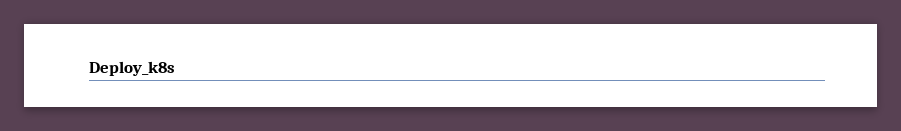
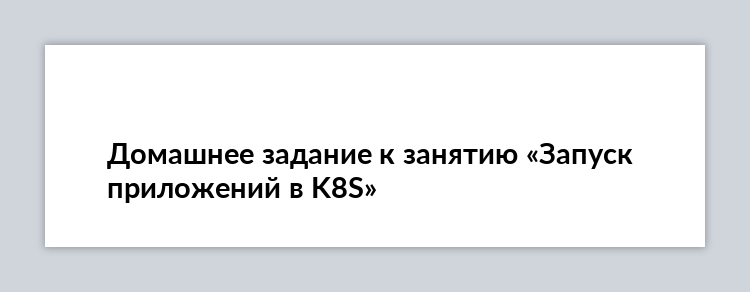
[89,61,175,76] Deploy_k8s -> [107,143,633,169] [107,177,378,203] Домашнее задание к занятию «Запуск приложений в K8S»

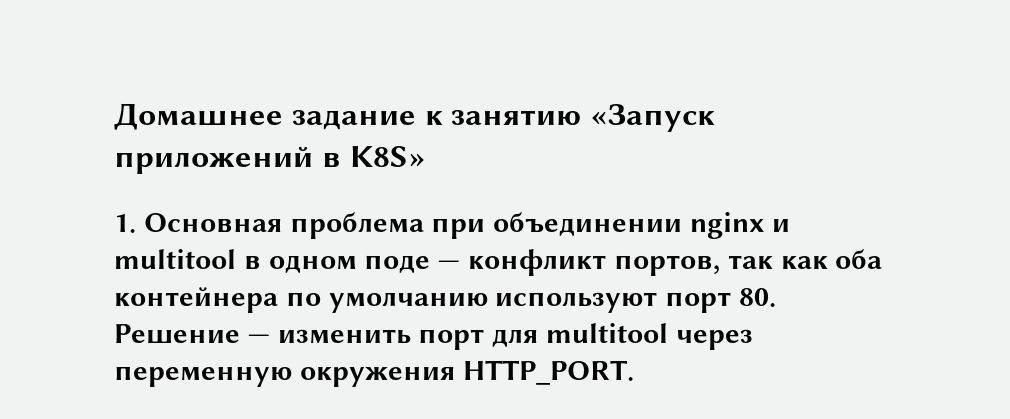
(378, 187) none -> [114,212,790,239] [114,249,883,276] [114,287,777,313] [114,323,753,350] [114,360,634,387] // 1. Основная проблема при объединении nginx и multitool в одном поде — конфликт портов, так как оба контейнера по умолчанию используют порт 80. Решение — изменить порт для multitool через переменную окружения HTTP_PORT.

